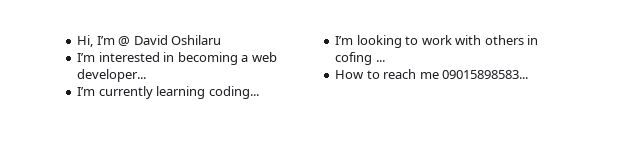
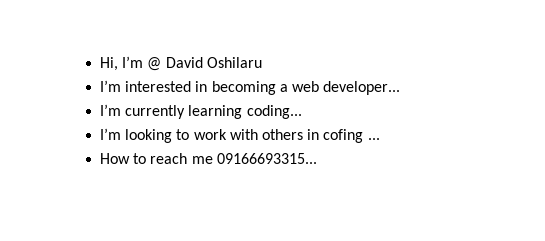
[442,70,529,79] 09015898583... -> [216,153,317,164] 09166693315...

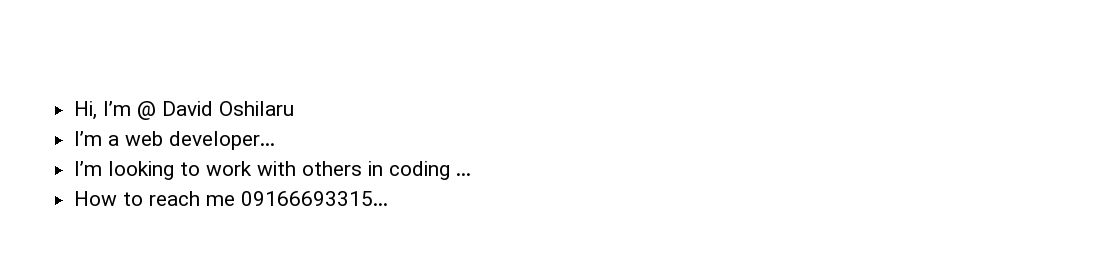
[125,81,276,95] interested in becoming -> (103, 138) none
[100,104,302,119] // I’m currently learning coding... -> (276, 140) none
[323,129,364,143] cofing -> [389,161,451,180] coding

